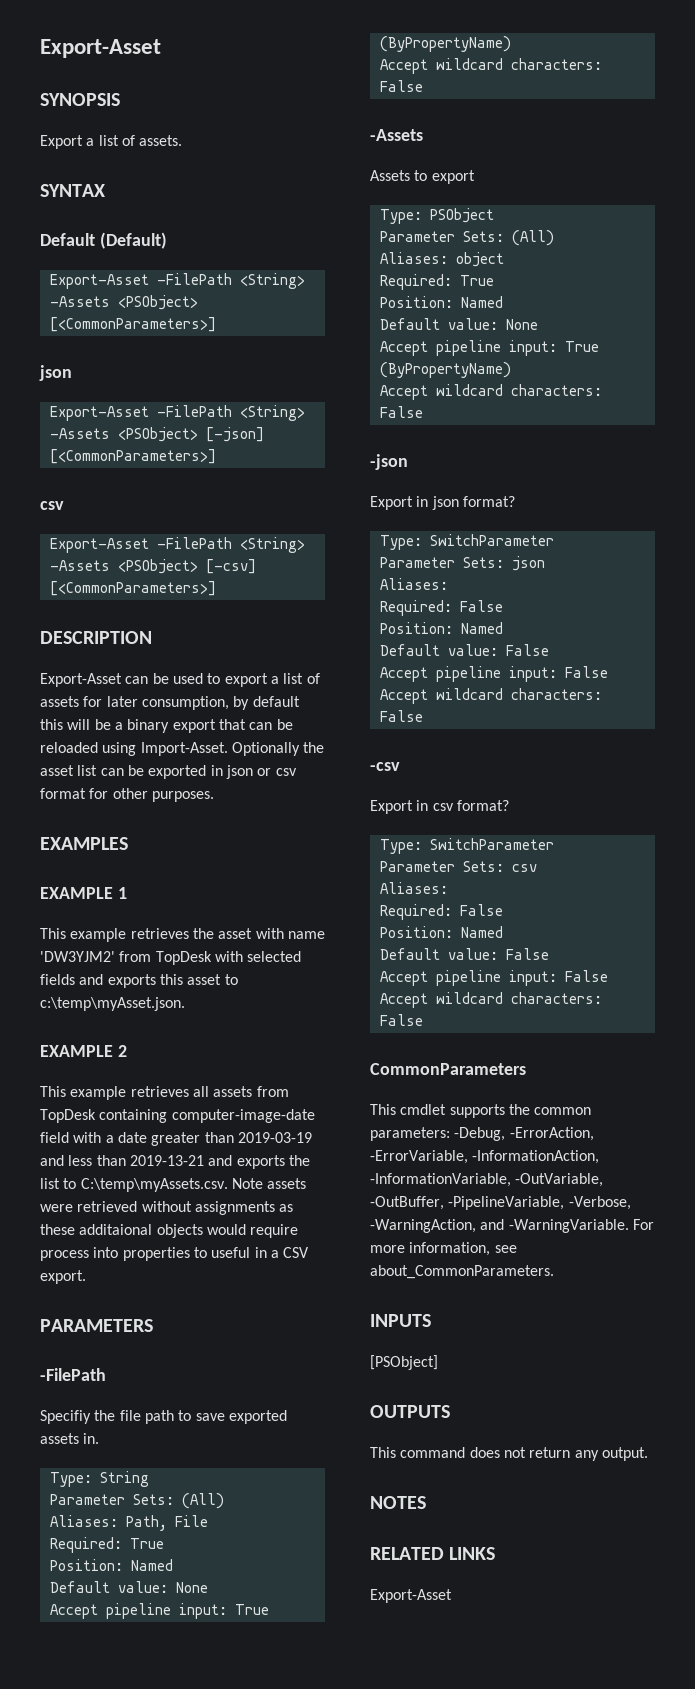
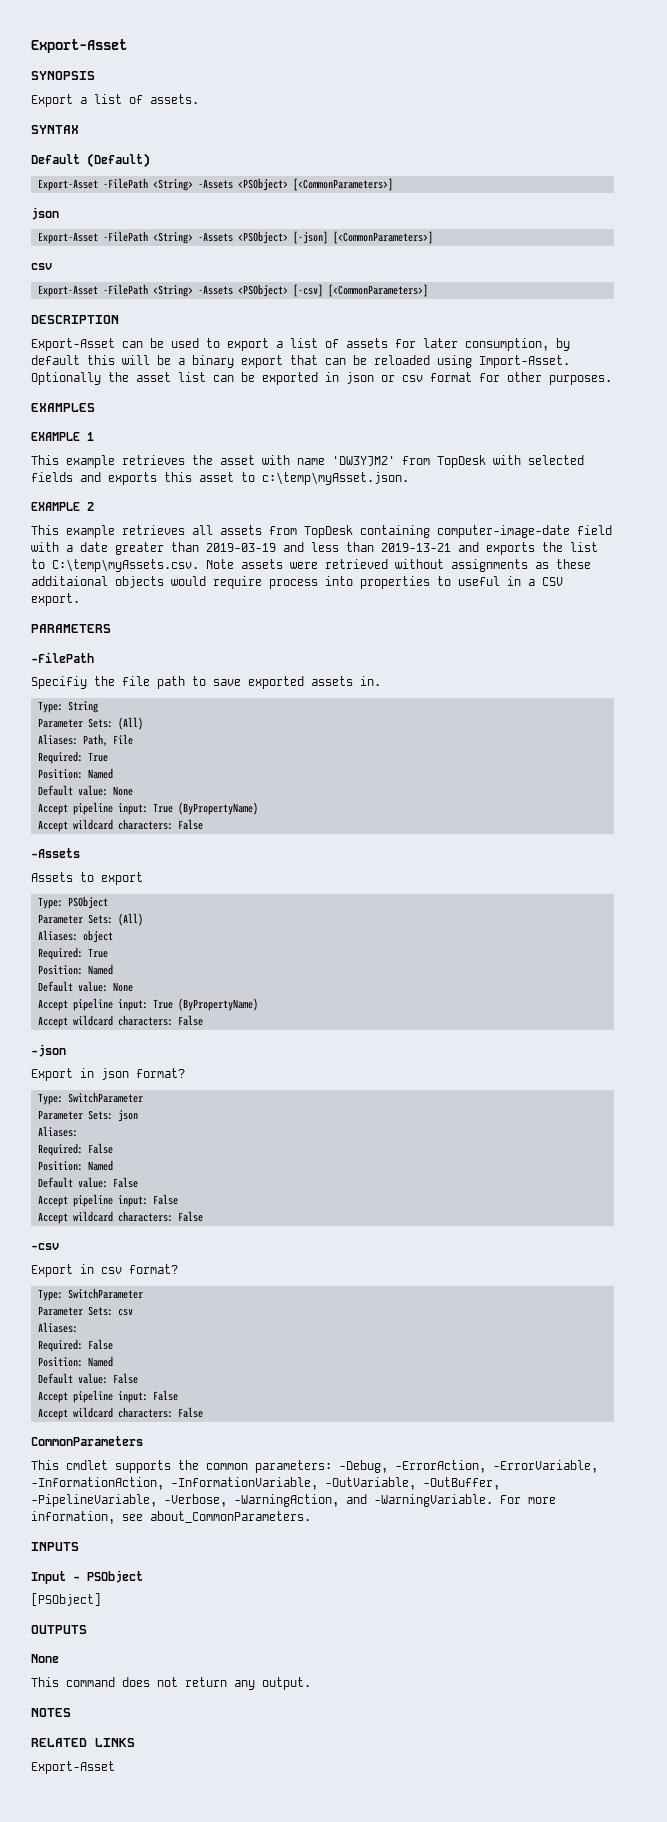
(431, 1320) none -> [31,1570,143,1584] // Input - PSObject
(450, 1411) none -> [31,1654,59,1663] // None

